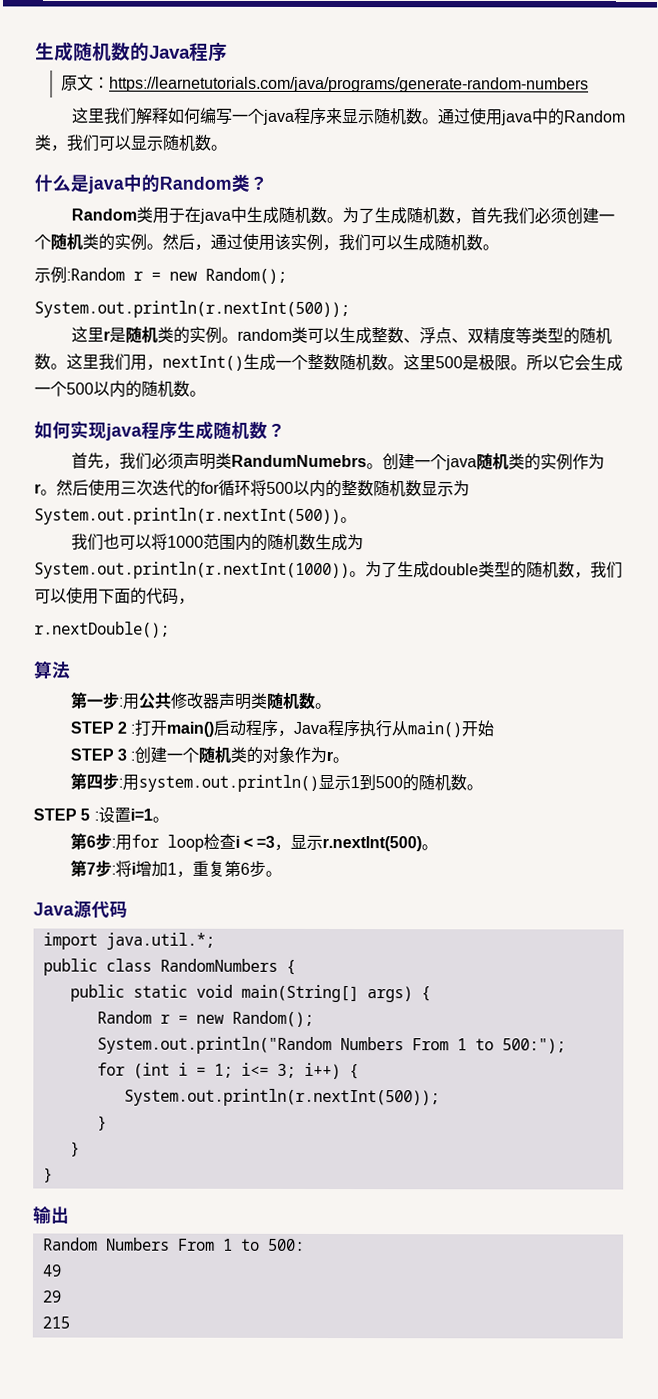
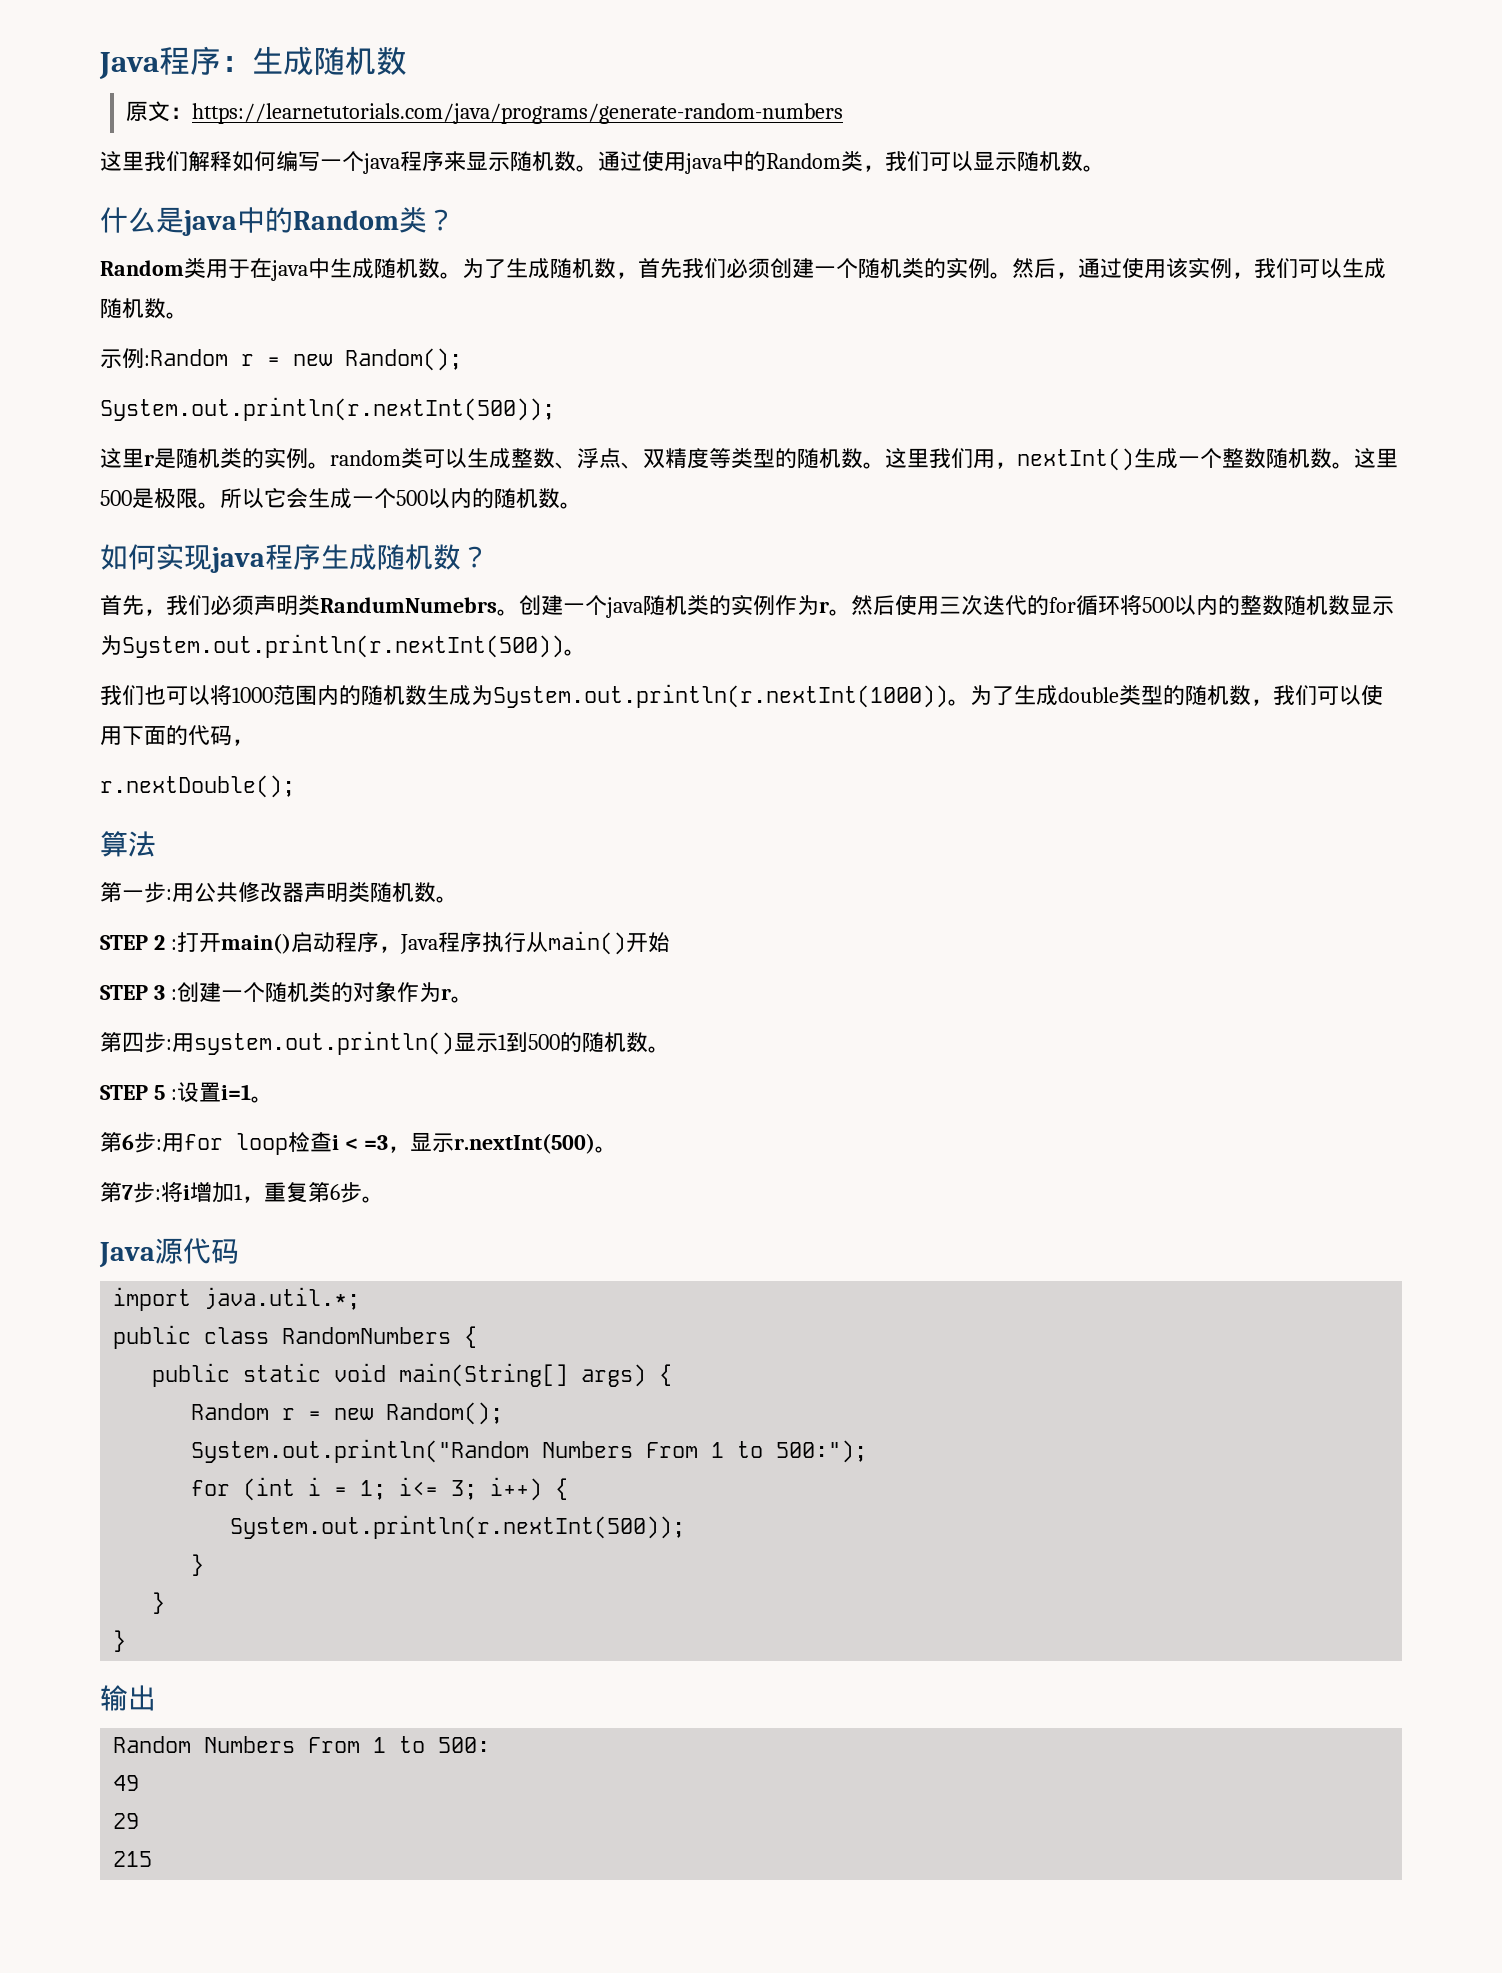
[35,41,228,62] 生成随机数的Java程序 -> [99,46,407,79] Java程序：生成随机数

